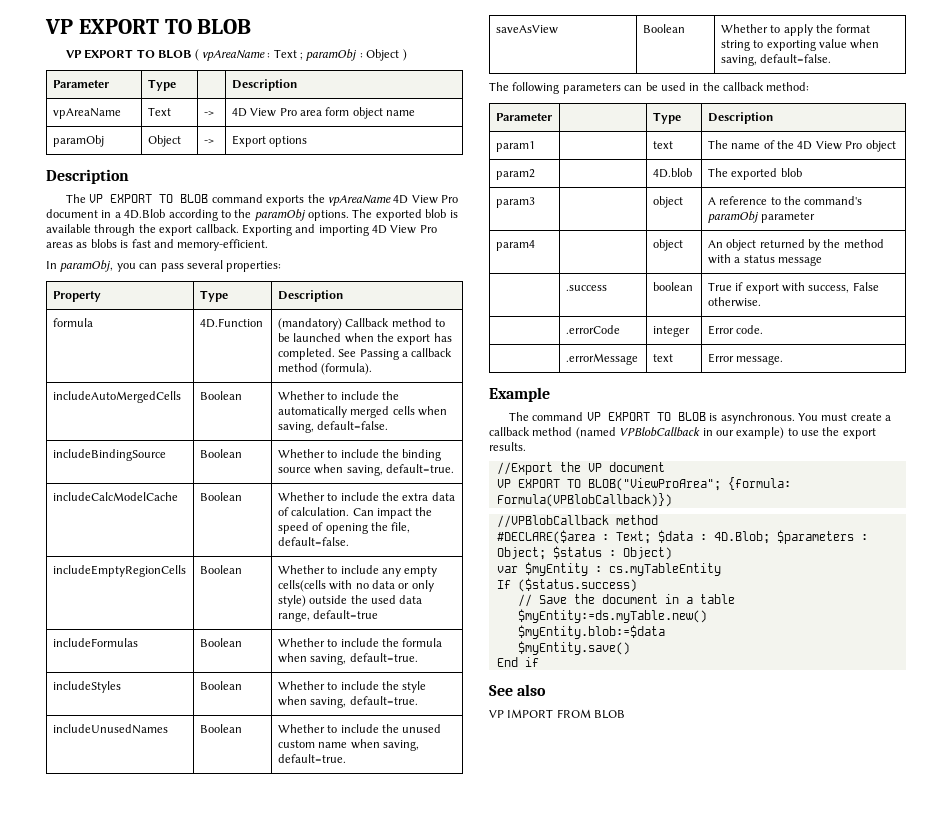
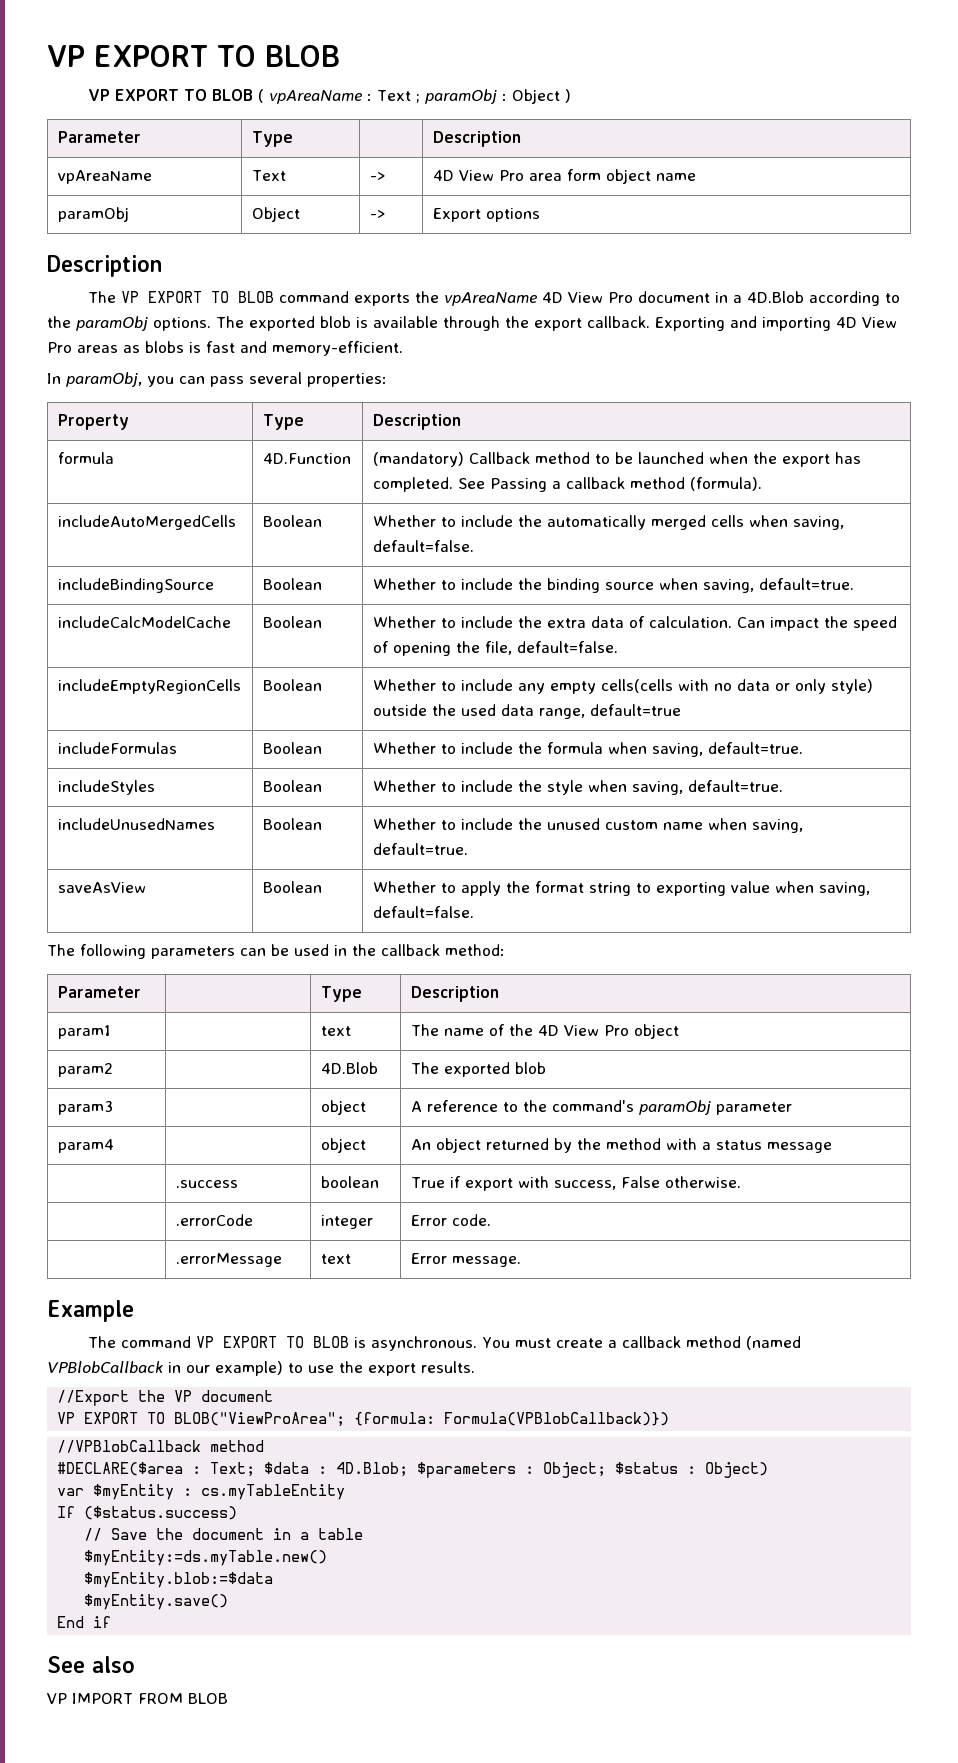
[652,168,692,178] 4D.blob -> [320,1062,378,1074] 4D.Blob

